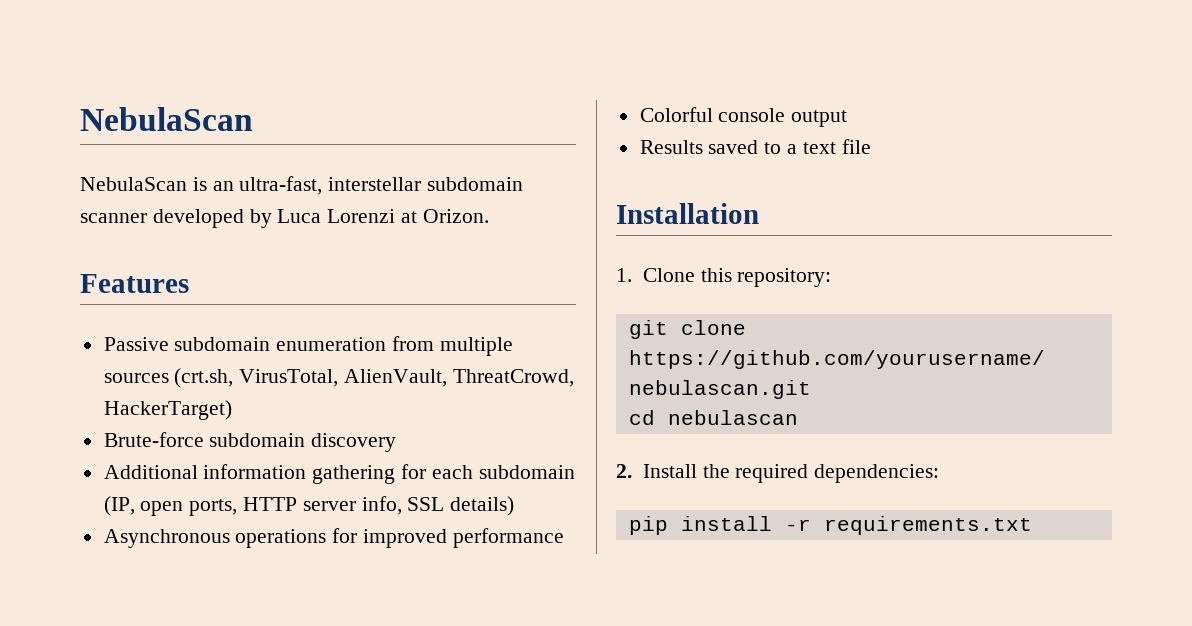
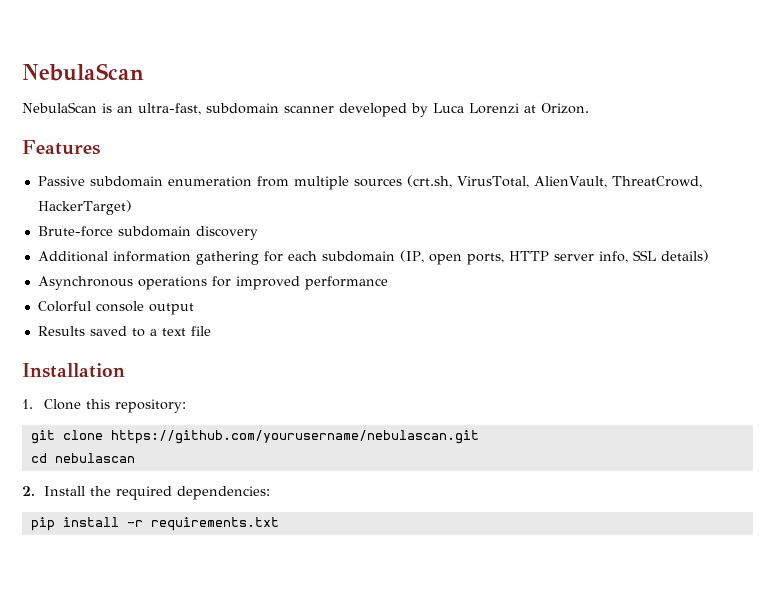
[328,177,422,191] interstellar -> (201, 109) none

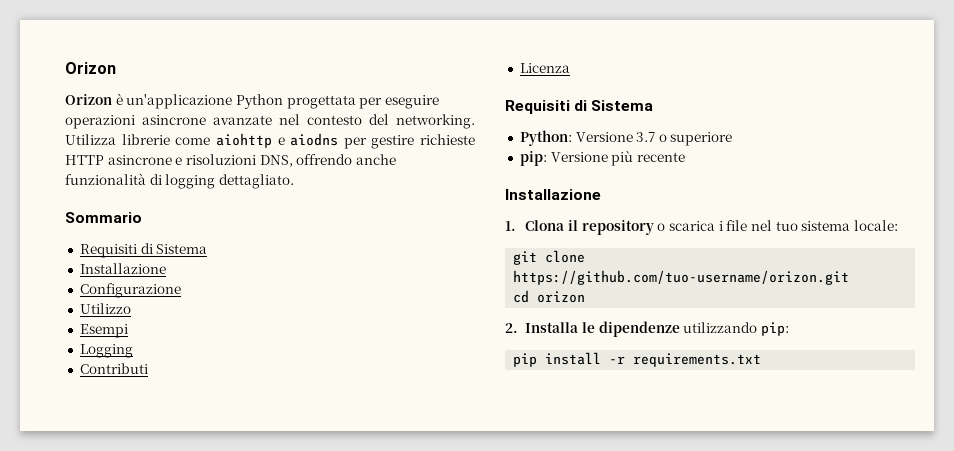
[22,63,144,81] [22,102,589,117] [22,140,100,155] [37,175,702,190] [37,200,132,215] [37,226,258,240] [37,250,709,265] [37,276,388,290] [37,301,194,315] [37,326,211,337] [22,363,125,378] [22,399,186,413] NebulaScan // NebulaScan is an ultra-fast, subdomain scanner developed by Luca Lorenzi at Orizon. // Features // Passive subdomain enumeration from multiple sources (crt.sh, VirusTotal, AlienVault, ThreatCrowd, HackerTarget) // Brute-force subdomain discovery // Additional information gathering for each subdomain (IP, open ports, HTTP server info, SSL details) // Asynchronous operations for improved performance // Colorful console output // Results saved to a text file // Installation // 1. Clone this repository: -> [65,62,116,74] [65,93,439,109] [65,114,475,129] [65,133,475,149] [65,154,396,167] [65,173,294,189] [65,212,142,223] [79,243,208,258] [79,263,166,274] [79,283,181,298] [79,303,131,314] [79,324,128,338] [79,344,133,358] [79,363,148,374] [519,63,570,73] [505,100,654,114] [519,130,733,146] [519,151,685,166] [505,189,601,200] [505,220,898,235] Orizon // Orizon è un'applicazione Python progettata per eseguire operazioni asincrone avanzate nel contesto del networking. Utilizza librerie come aiohttp e aiodns per gestire richieste HTTP asincrone e risoluzioni DNS, offrendo anche funzionalità di logging dettagliato. // Sommario // Requisiti di Sistema // Installazione // Configurazione // Utilizzo // Esempi // Logging // Contributi // Licenza // Requisiti di Sistema // Python: Versione 3.7 o superiore // pip: Versione più recente // Installazione // 1. Clona il repository o scarica i file nel tuo sistema locale:
[110,430,479,444] https://github.com/yourusername/nebulascan.git -> [513,270,850,285] https://github.com/tuo-username/orizon.git
[54,453,135,463] nebulascan -> [537,291,586,303] orizon
[43,486,270,500] Install the required dependencies: -> [525,321,790,337] Installa le dipendenze utilizzando pip:

